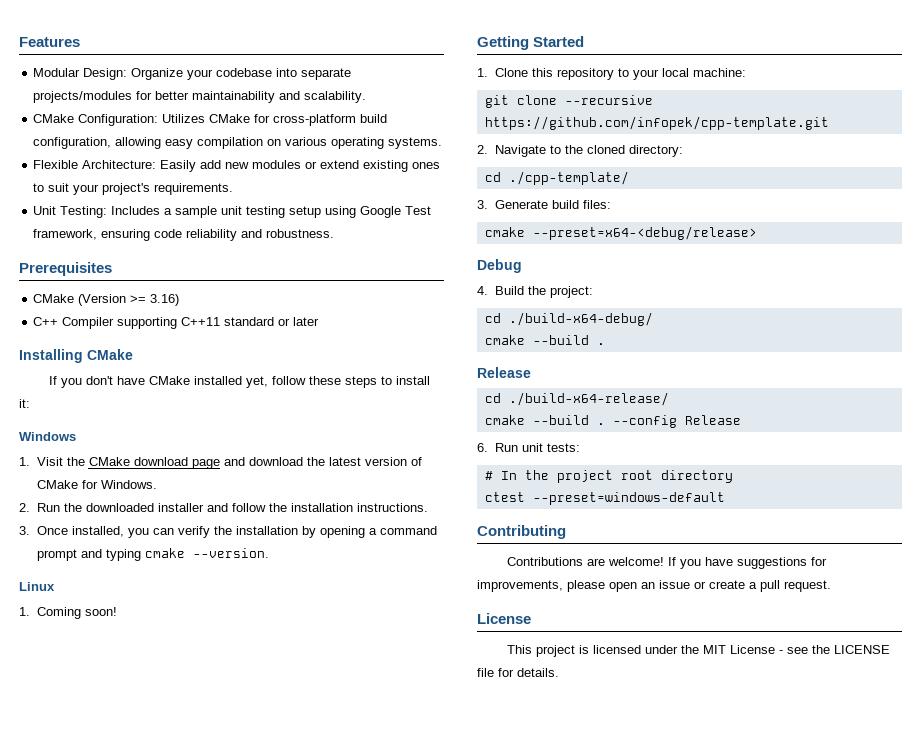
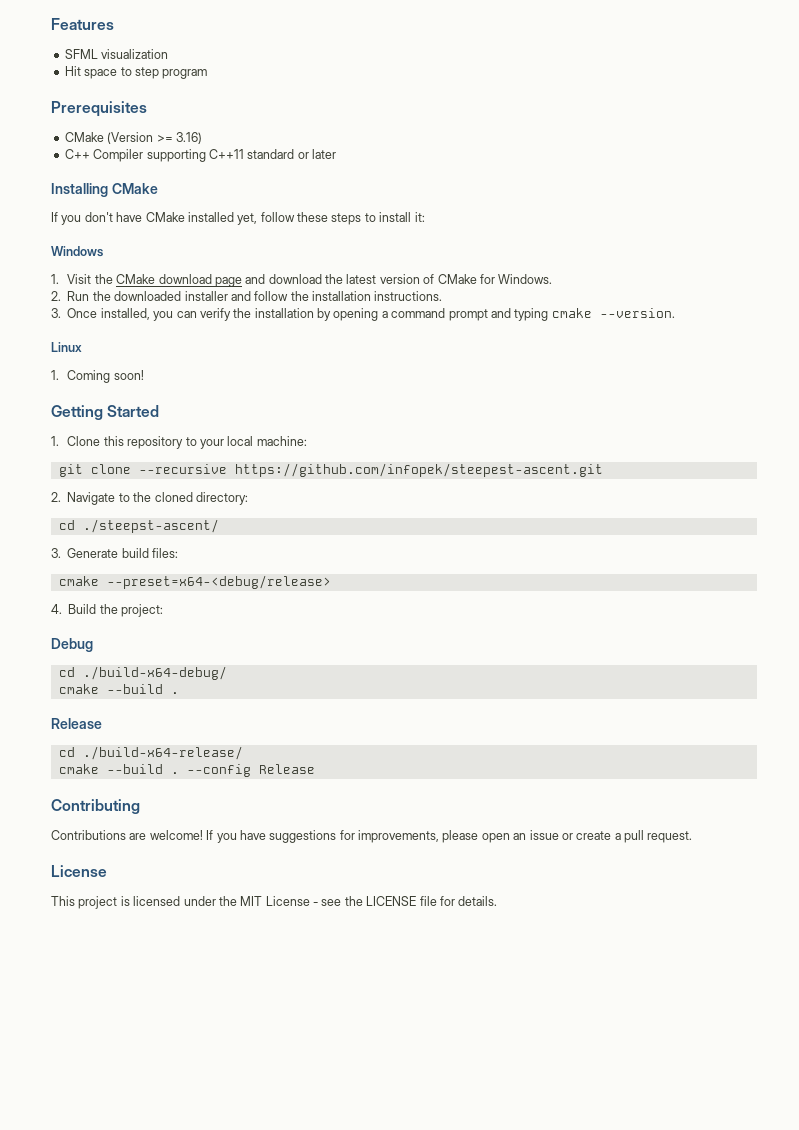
[33,68,352,80] [33,91,367,103] [33,114,388,126] [33,137,443,149] [33,160,441,172] [33,183,234,195] [33,206,432,218] [33,229,335,241] Modular Design: Organize your codebase into separate projects/modules for better maintainability and scalability. // CMake Configuration: Utilizes CMake for cross-platform build configuration, allowing easy compilation on various operating systems. // Flexible Architecture: Easily add new modules or extend existing ones to suit your project's requirements. // Unit Testing: Includes a sample unit testing setup using Google Test framework, ensuring code reliability and robustness. -> [64,49,169,59] [64,66,208,79] SFML visualization // Hit space to step program
[484,116,829,130] https://github.com/infopek/cpp-template.git -> [234,463,603,477] https://github.com/infopek/steepest-ascent.git
[508,171,629,185] ./cpp-template/ -> [82,519,219,533] ./steepst-ascent/
[477,259,522,273] // Debug -> (331, 582) none
(593, 292) none -> [51,638,93,652] // Debug
[477,443,580,452] [484,470,733,483] [484,492,725,505] // 6. Run unit tests: // # In the project root directory // ctest --preset=windows-default -> (315, 769) none

